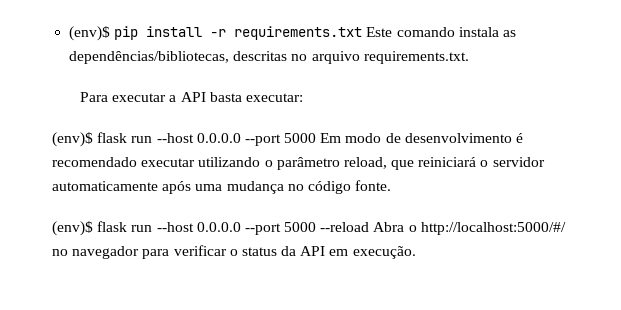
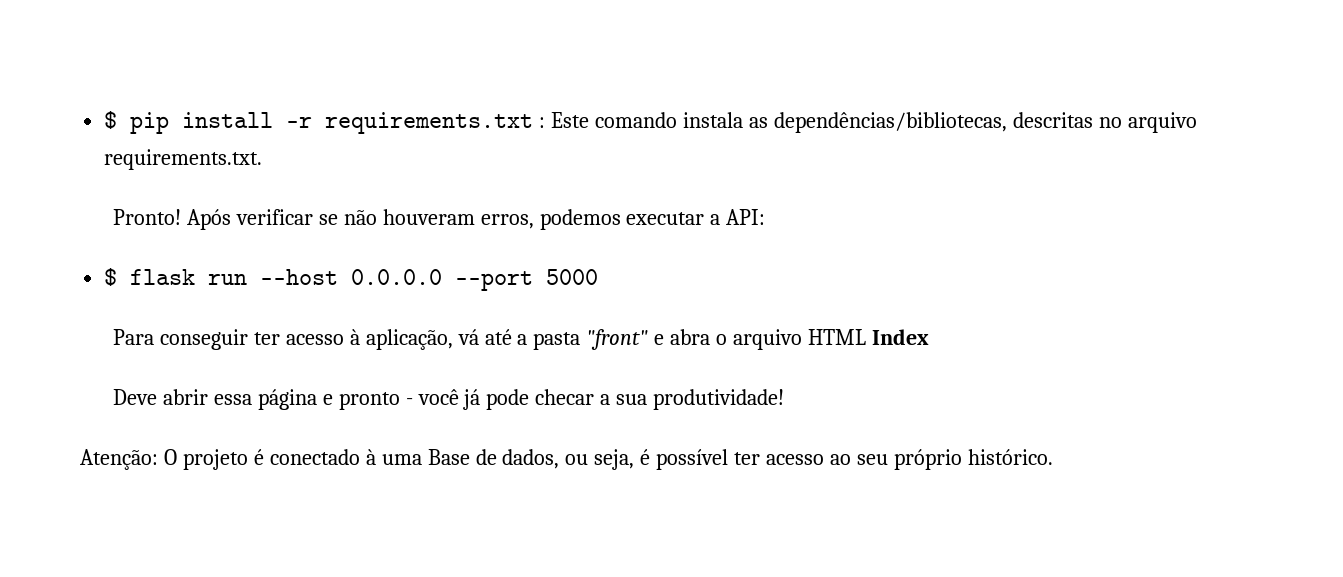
[69,26,111,41] (env)$ -> [104,111,118,129] $
(363, 33) none -> [539,117,546,128] :
[79,92,303,102] [52,132,524,147] [52,157,545,170] [52,180,392,194] [52,221,566,236] [52,245,416,259] Para executar a API basta executar: // (env)$ flask run --host 0.0.0.0 --port 5000 Em modo de desenvolvimento é recomendado executar utilizando o parâmetro reload, que reiniciará o servidor automaticamente após uma mudança no código fonte. // (env)$ flask run --host 0.0.0.0 --port 5000 --reload Abra o http://localhost:5000/#/ no navegador para verificar o status da API em execução. -> [112,209,766,230] [104,268,599,291] [112,329,929,350] [112,389,785,410] [80,449,1053,470] Pronto! Após verificar se não houveram erros, podemos executar a API: // $ flask run --host 0.0.0.0 --port 5000 // Para conseguir ter acesso à aplicação, vá até a pasta "front" e abra o arquivo HTML Index // Deve abrir essa página e pronto - você já pode checar a sua produtividade! // Atenção: O projeto é conectado à uma Base de dados, ou seja, é possível ter acesso ao seu próprio histórico.

